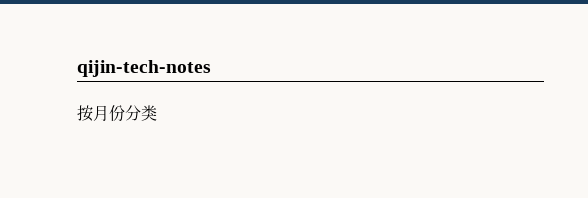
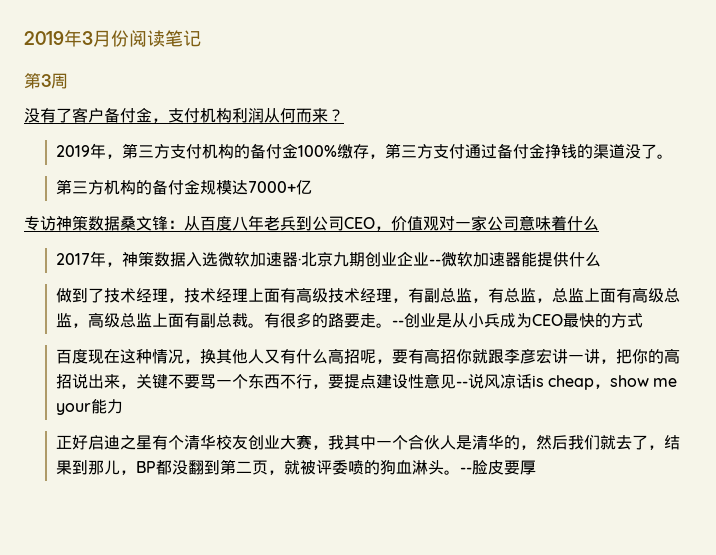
[77,60,211,77] [77,105,157,122] qijin-tech-notes // 按月份分类 -> [24,30,201,47] [24,73,68,89] [24,107,344,123] [55,143,673,159] [55,179,312,195] [24,215,599,231] [55,251,601,267] [55,287,680,303] [55,312,643,328] [55,348,680,364] [55,373,678,390] [55,399,123,415] [55,434,680,450] [55,459,536,475] 2019年3月份阅读笔记 // 第3周 // 没有了客户备付金，支付机构利润从何而来？ // 2019年，第三方支付机构的备付金100%缴存，第三方支付通过备付金挣钱的渠道没了。 // 第三方机构的备付金规模达7000+亿 // 专访神策数据桑文锋：从百度八年老兵到公司CEO，价值观对一家公司意味着什么 // 2017年，神策数据入选微软加速器·北京九期创业企业--微软加速器能提供什么 // 做到了技术经理，技术经理上面有高级技术经理，有副总监，有总监，总监上面有高级总监，高级总监上面有副总裁。有很多的路要走。--创业是从小兵成为CEO最快的方式 // 百度现在这种情况，换其他人又有什么高招呢，要有高招你就跟李彦宏讲一讲，把你的高招说出来，关键不要骂一个东西不行，要提点建设性意见--说风凉话is cheap，show me your能力 // 正好启迪之星有个清华校友创业大赛，我其中一个合伙人是清华的，然后我们就去了，结果到那儿，BP都没翻到第二页，就被评委喷的狗血淋头。--脸皮要厚

